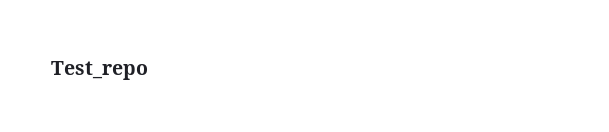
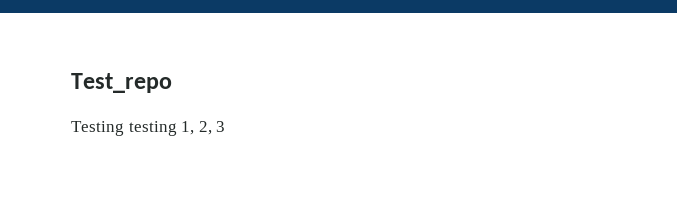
(148, 70) none -> [71,121,226,136] // Testing testing 1, 2, 3

